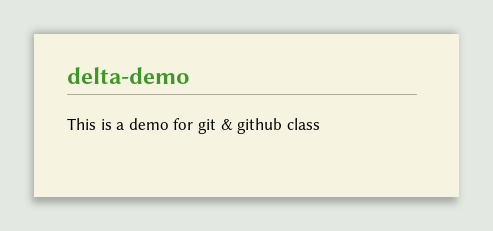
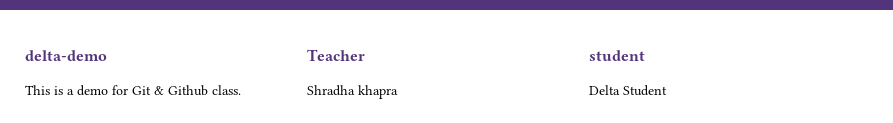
[197,118,320,134] git & github class -> [132,85,241,96] [307,49,365,61] [307,85,398,99] [589,50,645,61] [589,85,667,96] Git & Github class. // Teacher // Shradha khapra // student // Delta Student

